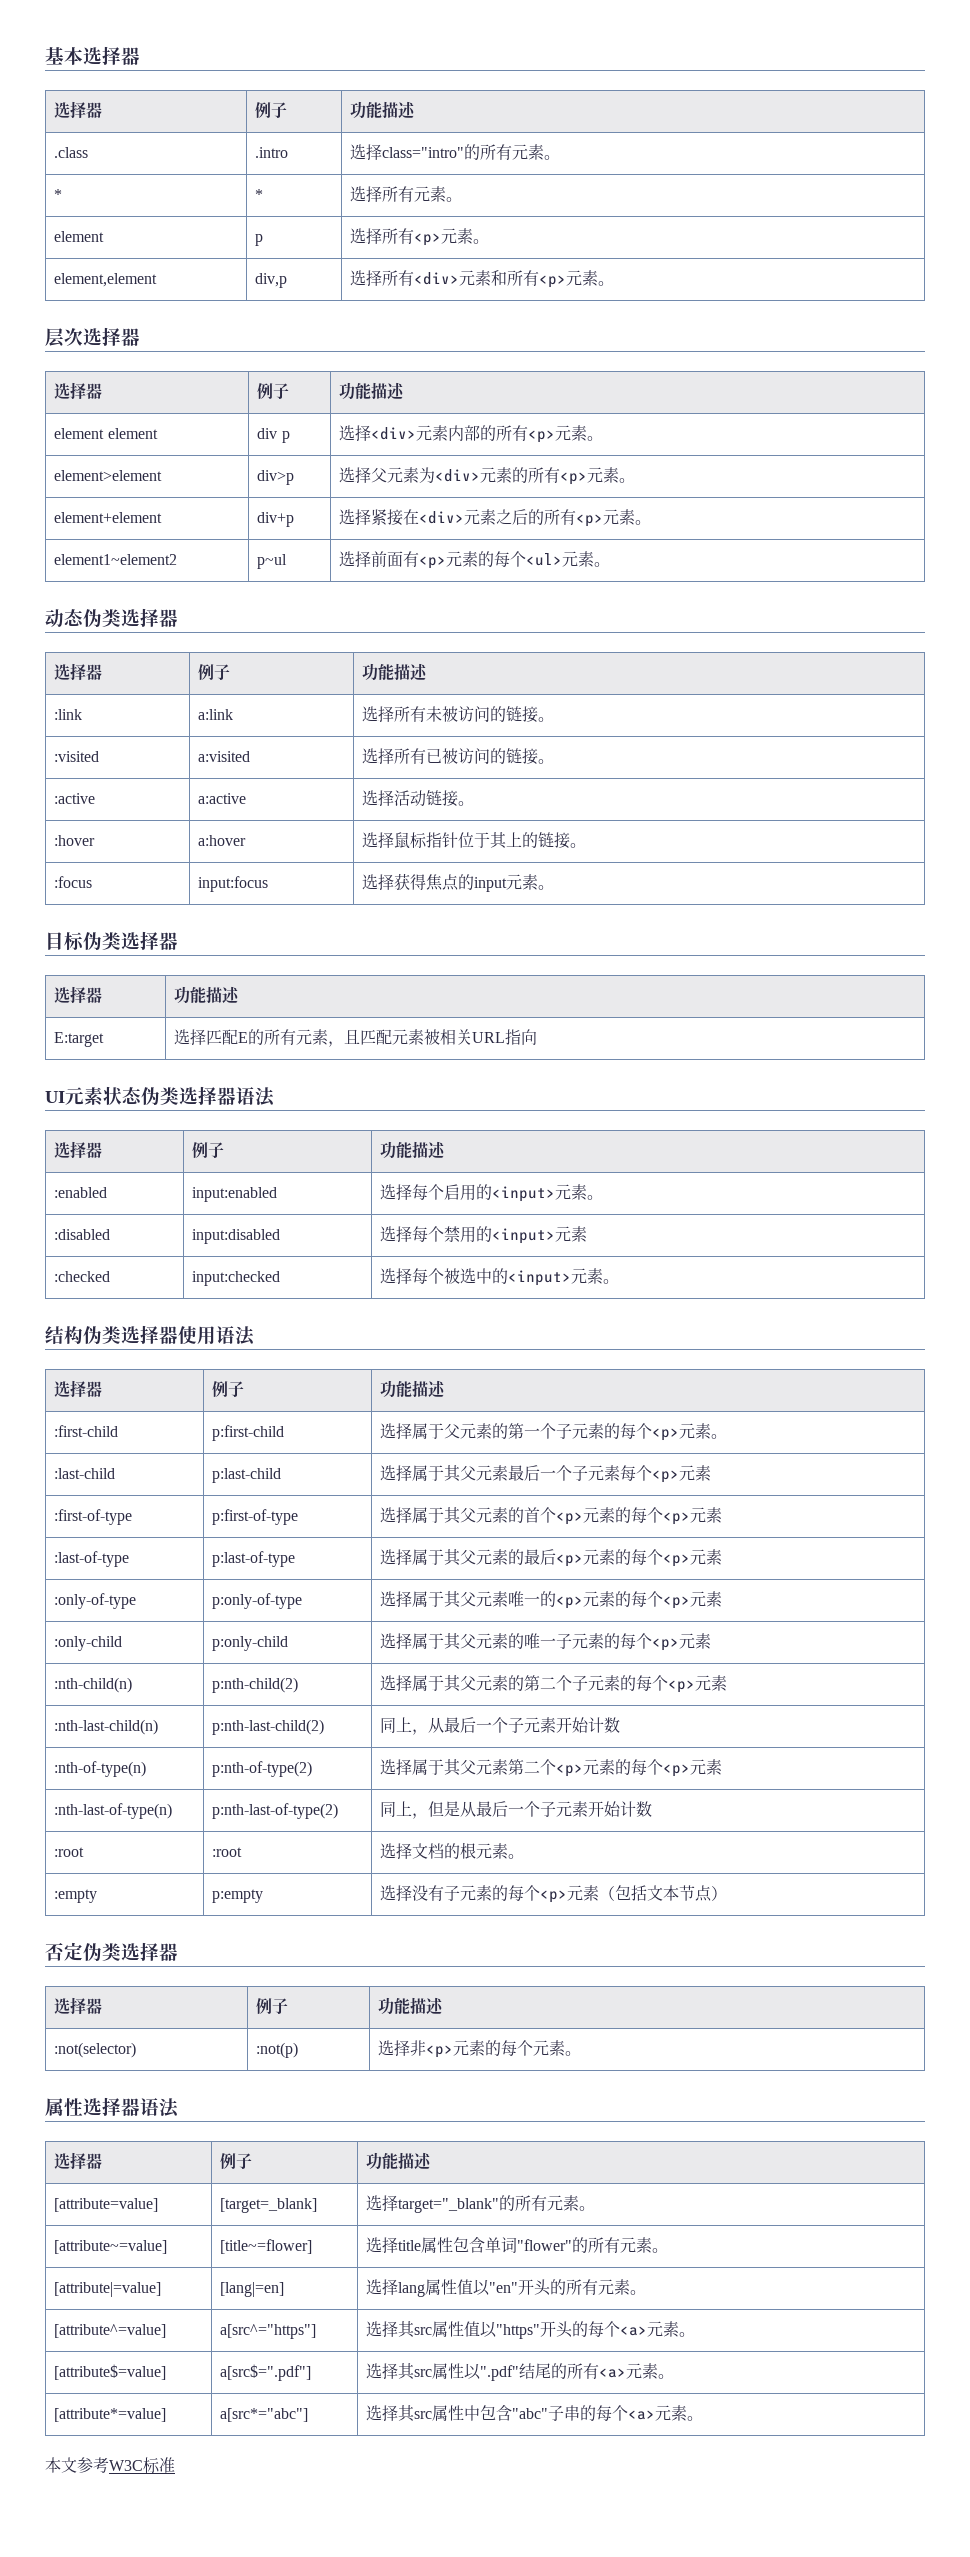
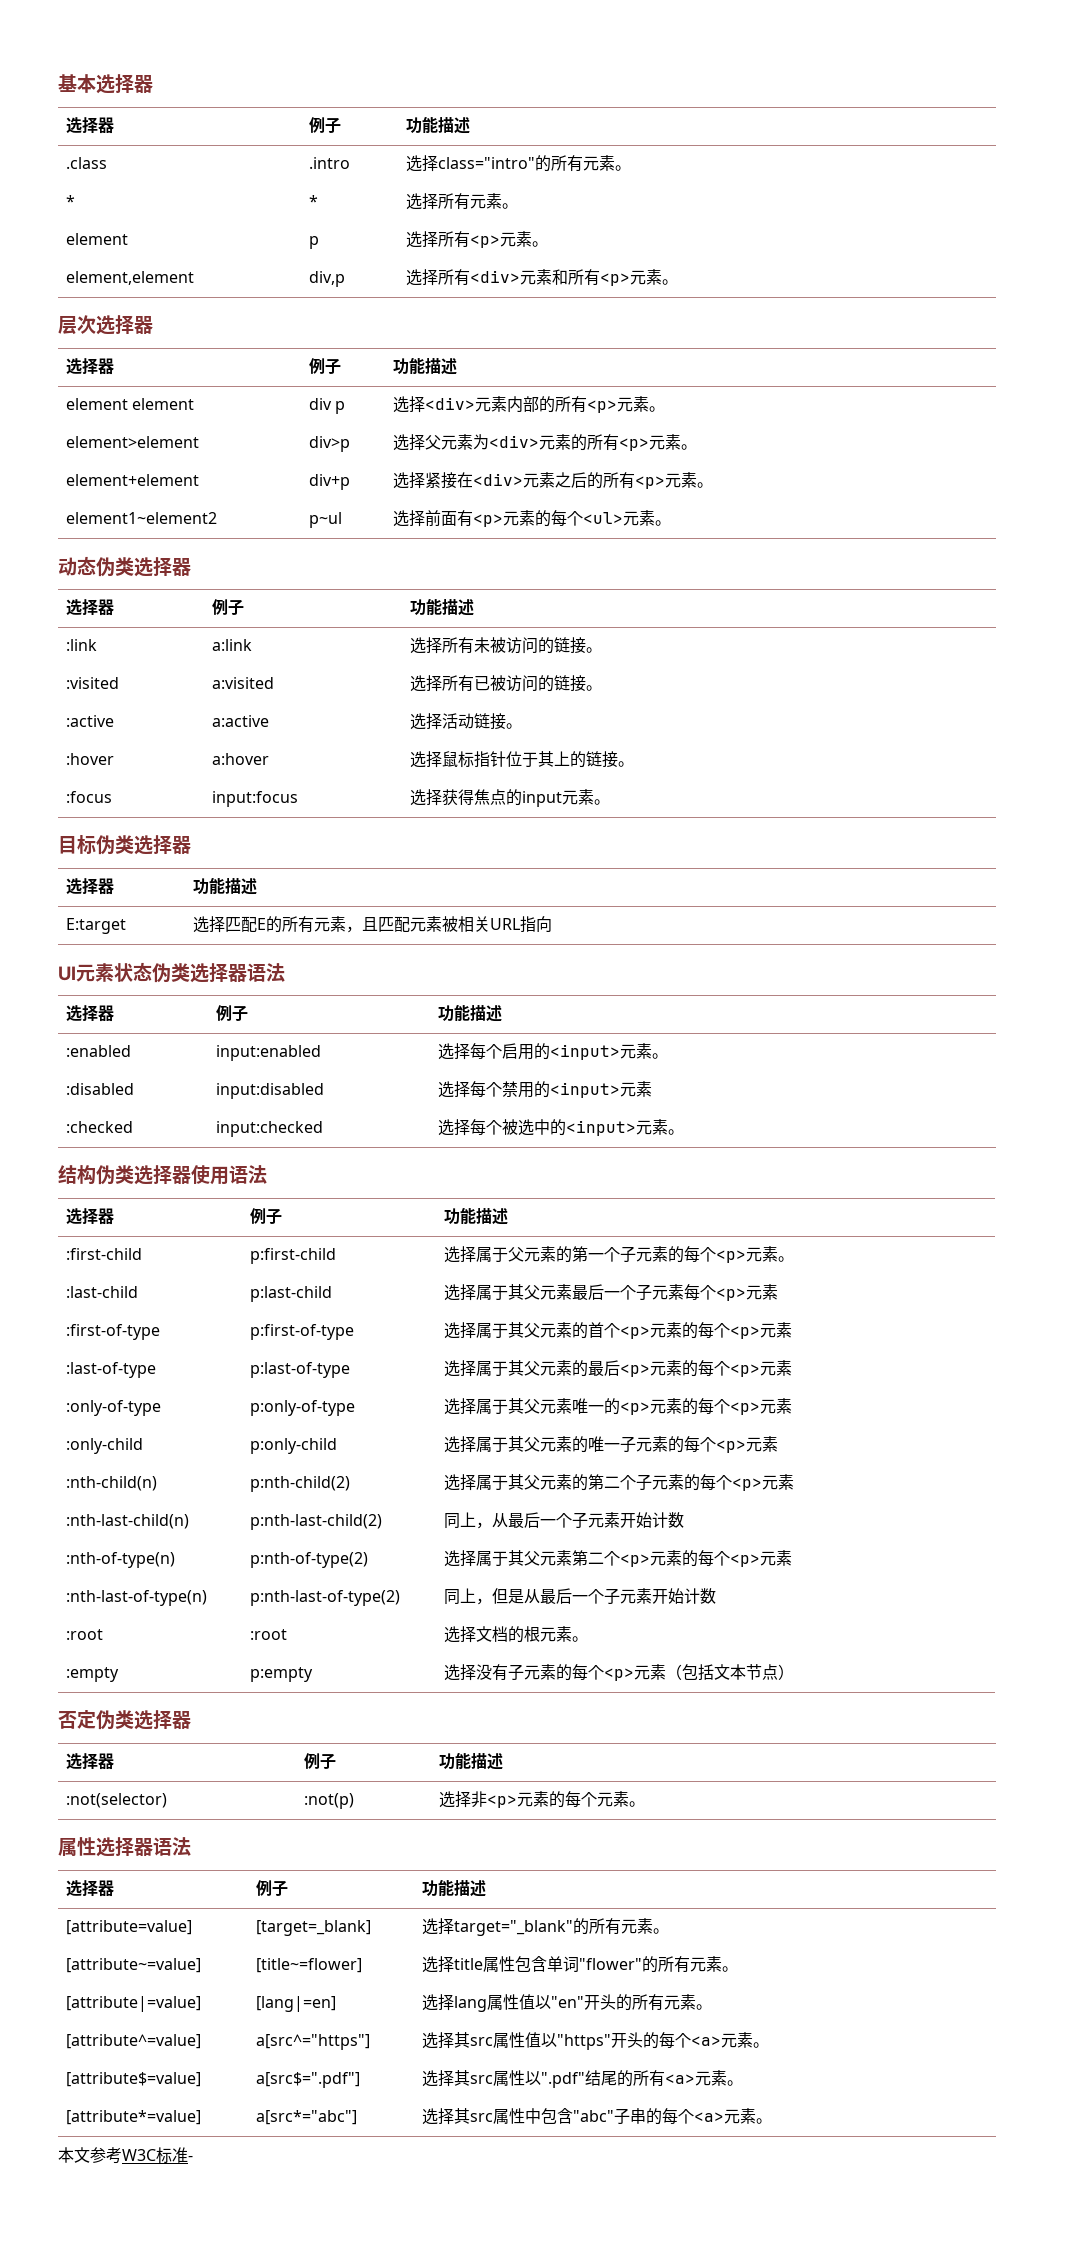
(175, 2465) none -> [188,2155,193,2161] -

